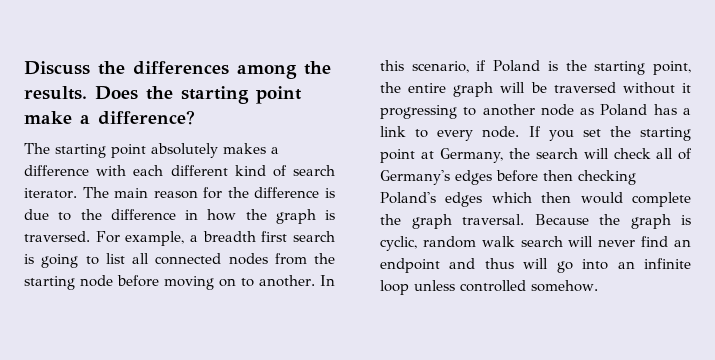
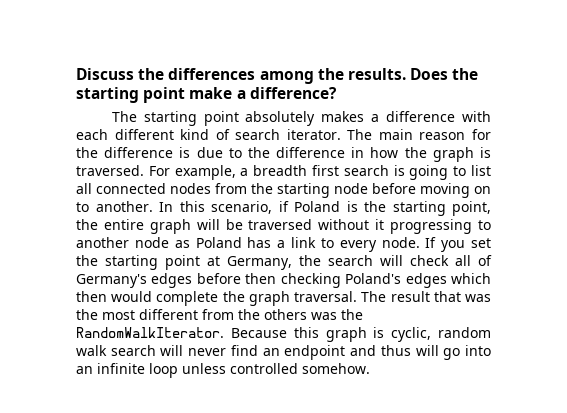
[534,214,620,225] Because the -> [361,291,492,302] [76,309,363,320] [76,327,319,338] The result that was the most different from the others was the RandomWalkIterator. Because this

